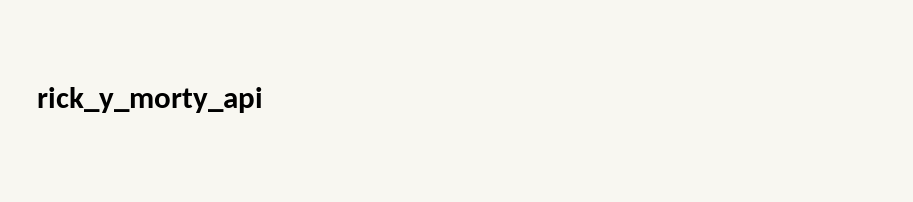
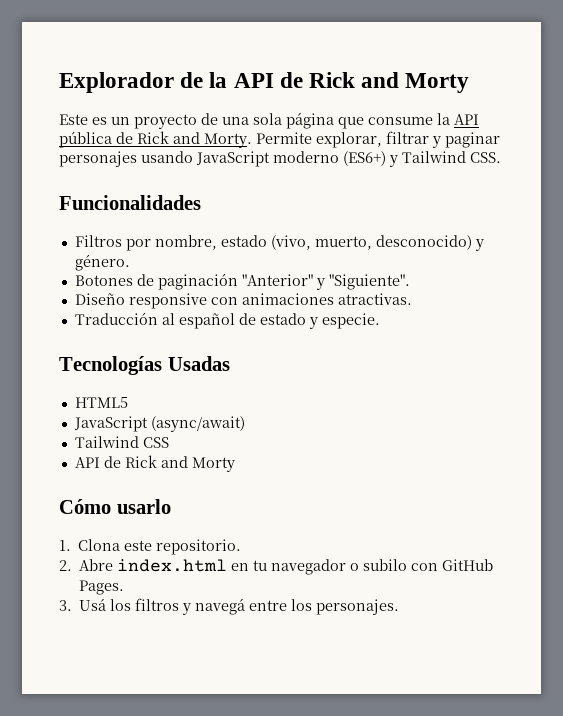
[37,87,263,113] rick_y_morty_api -> [59,72,470,93] [59,112,479,129] [59,131,500,148] [59,151,501,167] [59,195,201,210] [74,235,484,251] [74,254,130,271] [74,273,410,290] [74,293,412,309] [74,312,380,329] [59,356,230,375] [74,397,128,408] [73,416,245,432] [74,436,169,448] [74,455,235,472] [59,499,171,514] [59,539,242,555] [59,559,494,575] [79,580,125,595] [59,598,400,615] Explorador de la API de Rick and Morty // Este es un proyecto de una sola página que consume la API pública de Rick and Morty. Permite explorar, filtrar y paginar personajes usando JavaScript moderno (ES6+) y Tailwind CSS. // Funcionalidades // Filtros por nombre, estado (vivo, muerto, desconocido) y género. // Botones de paginación "Anterior" y "Siguiente". // Diseño responsive con animaciones atractivas. // Traducción al español de estado y especie. // Tecnologías Usadas // HTML5 // JavaScript (async/await) // Tailwind CSS // API de Rick and Morty // Cómo usarlo // 1. Clona este repositorio. // 2. Abre index.html en tu navegador o subilo con GitHub Pages. // 3. Usá los filtros y navegá entre los personajes.

